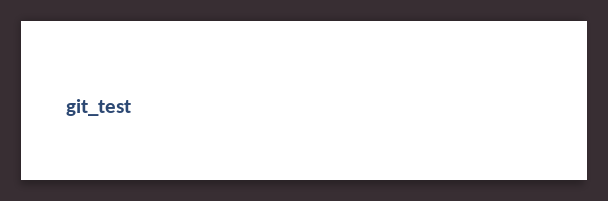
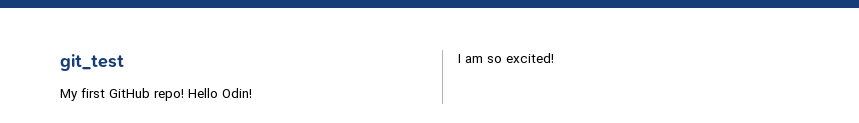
(131, 107) none -> [60,88,252,101] [458,53,554,63] // My first GitHub repo! Hello Odin! // I am so excited!

